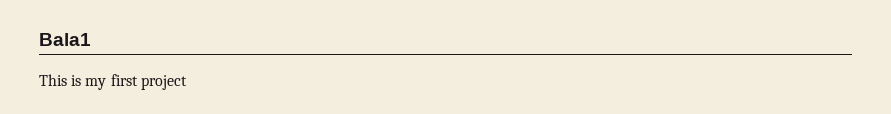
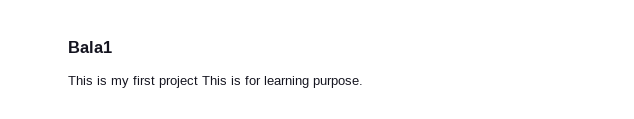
(187, 82) none -> [202,76,363,88] This is for learning purpose.

